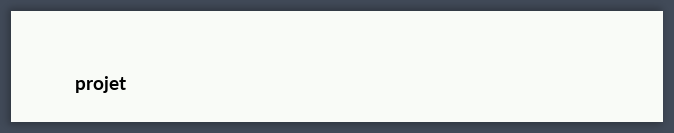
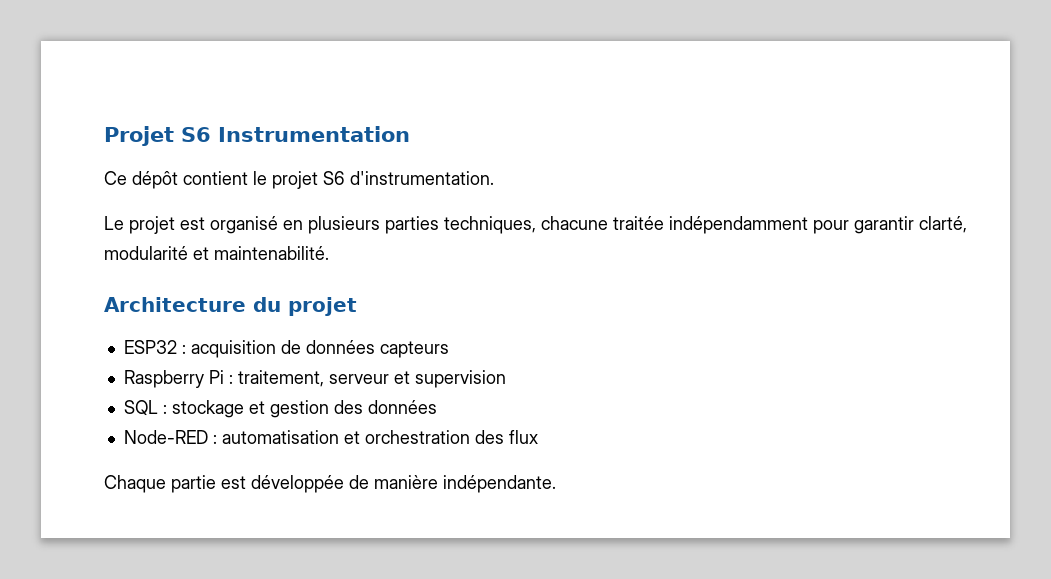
[75,76,126,93] projet -> [104,126,410,146] [104,171,494,189] [104,216,967,234] [104,246,329,260] [104,297,357,316] [123,340,449,358] [123,370,506,388] [123,400,437,418] [123,430,538,444] [104,475,556,493] Projet S6 Instrumentation // Ce dépôt contient le projet S6 d'instrumentation. // Le projet est organisé en plusieurs parties techniques, chacune traitée indépendamment pour garantir clarté, modularité et maintenabilité. // Architecture du projet // ESP32 : acquisition de données capteurs // Raspberry Pi : traitement, serveur et supervision // SQL : stockage et gestion des données // Node-RED : automatisation et orchestration des flux // Chaque partie est développée de manière indépendante.

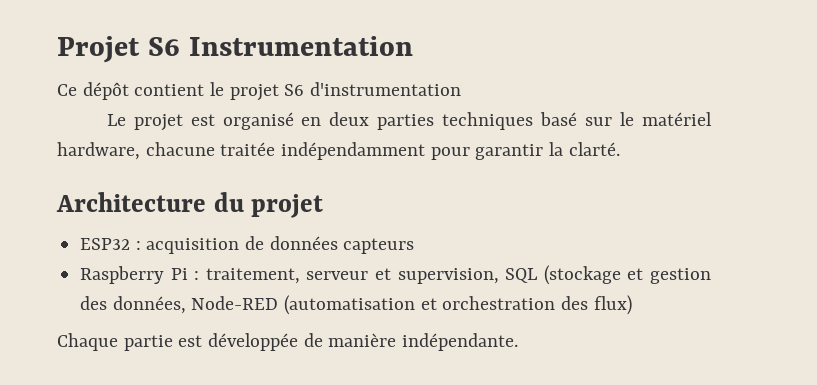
[350,171,494,185] d'instrumentation. -> [310,82,462,96] d'instrumentation
[308,216,536,234] plusieurs parties techniques, -> [329,112,712,130] [57,142,140,160] deux parties techniques basé sur le matériel hardware,
[919,216,967,233] [104,246,329,260] clarté, modularité et maintenabilité. -> [549,142,620,156] la clarté.
[414,370,506,388] [123,400,437,418] [123,430,339,444] supervision // SQL : stockage et gestion des données // Node-RED : automatisation -> [397,265,711,285] [80,295,416,315] supervision, SQL (stockage et gestion des données, Node-RED (automatisation
[508,430,538,444] flux -> [593,295,632,315] flux)

